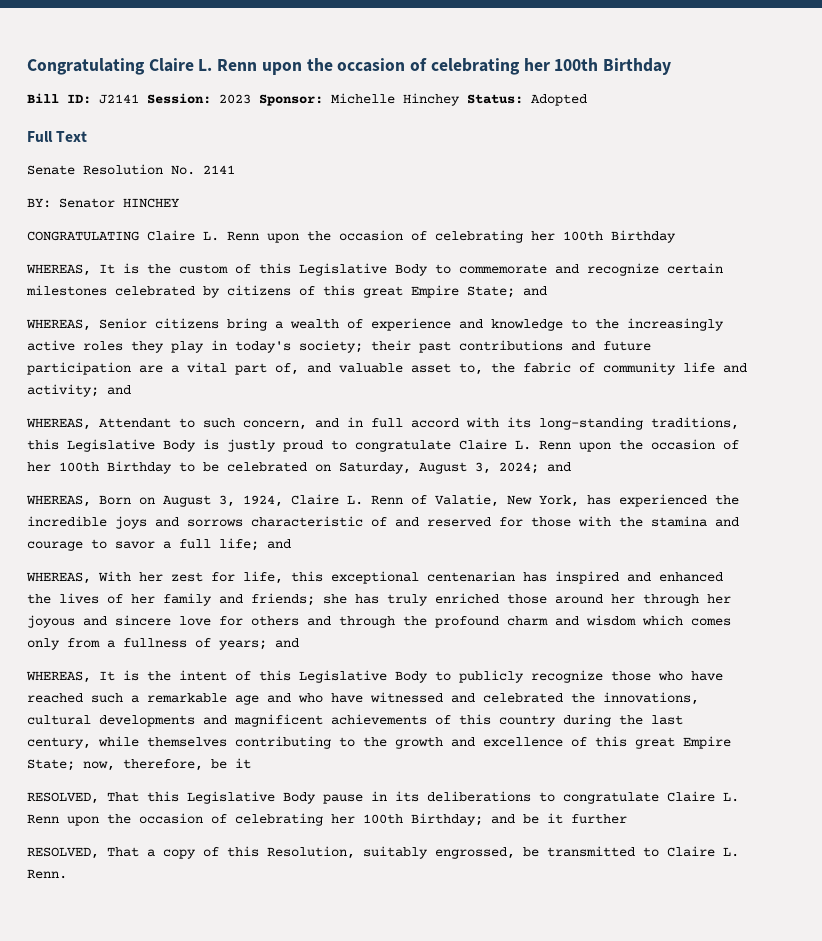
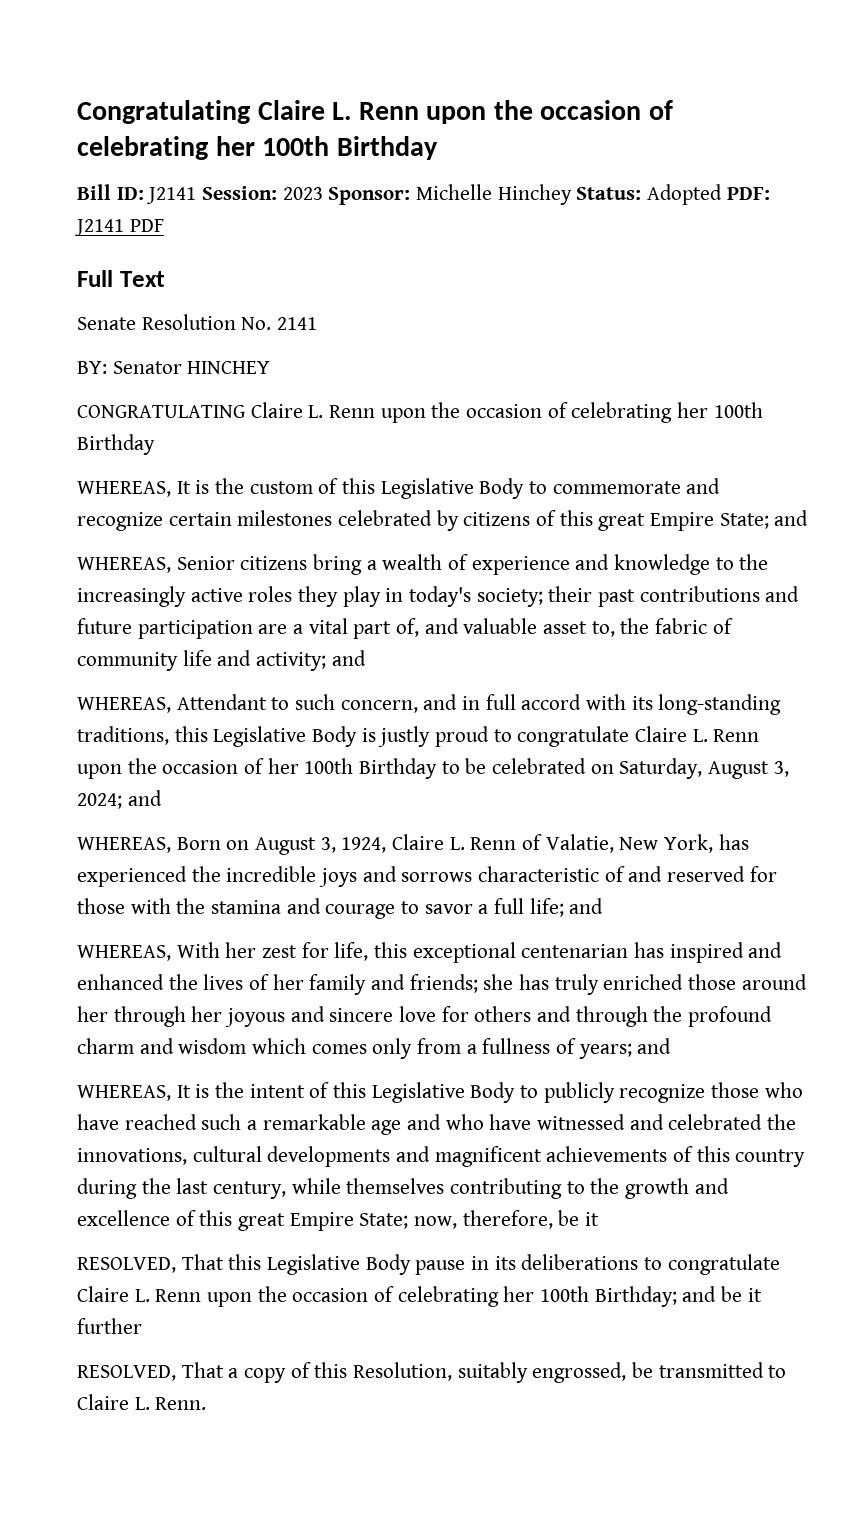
(587, 100) none -> [726,187,770,200] [74,219,164,236] PDF: J2141 PDF

